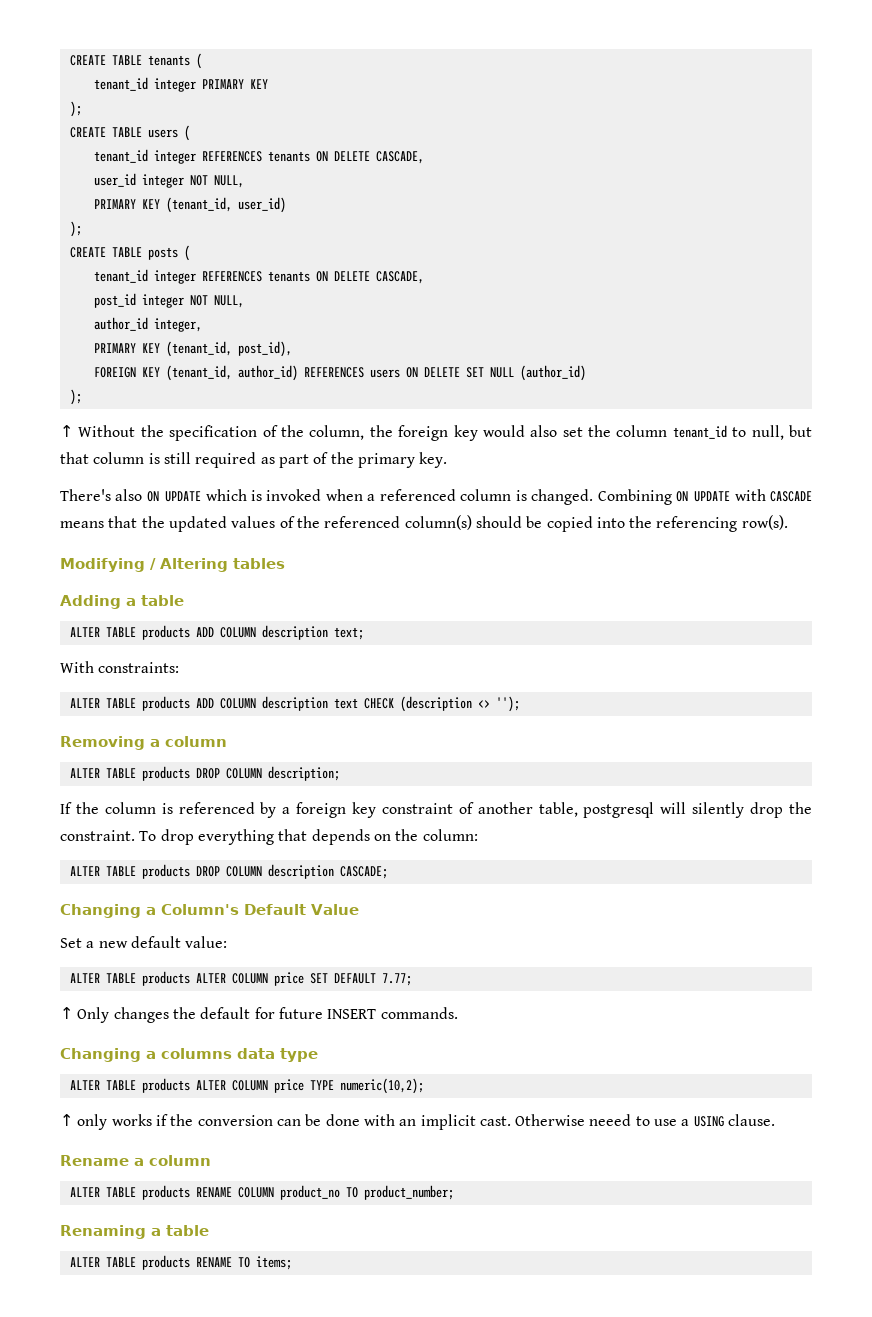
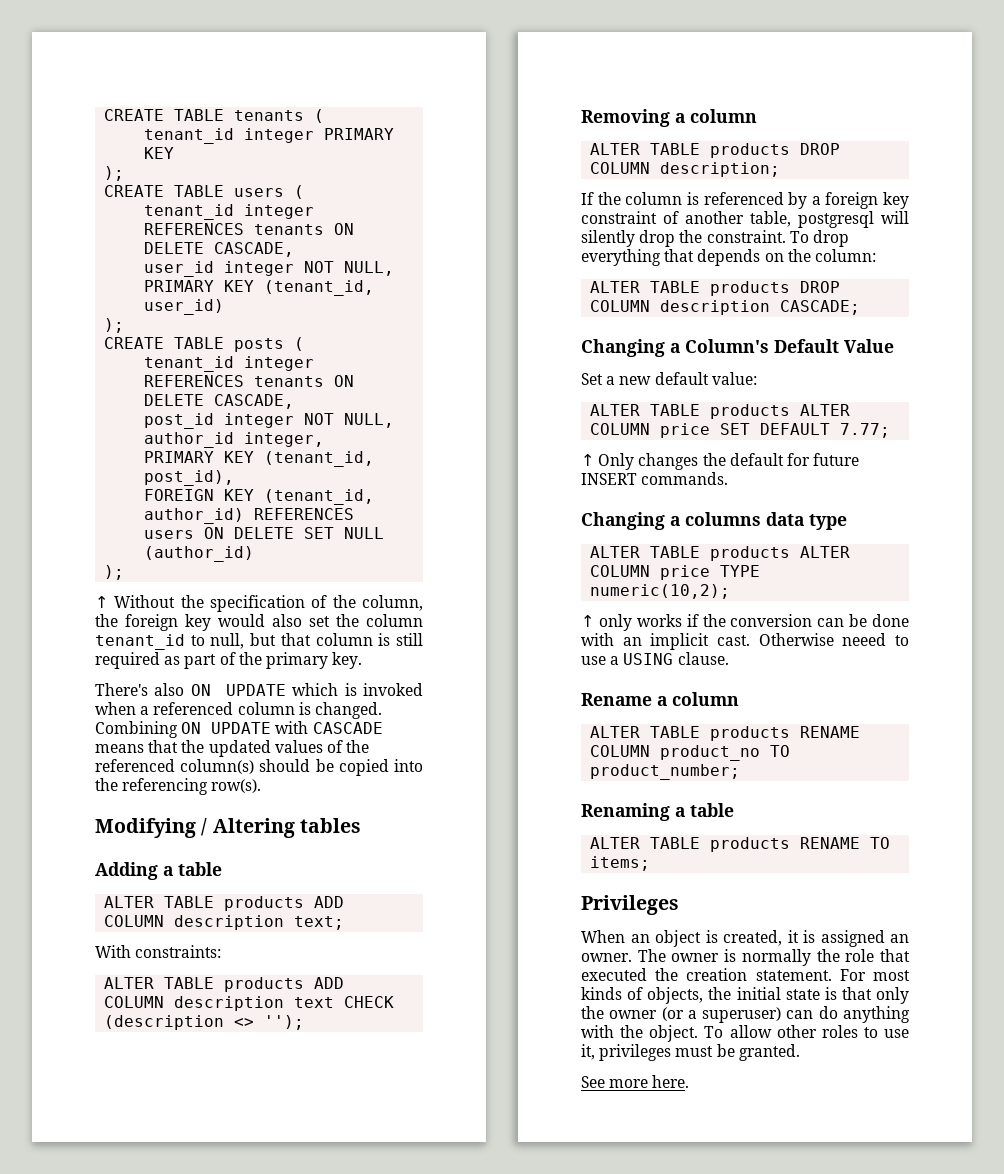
(292, 1263) none -> [581,895,679,915] [581,930,909,947] [581,949,910,966] [581,968,910,981] [581,987,909,1004] [581,1006,910,1023] [581,1025,909,1042] [581,1044,800,1061] [581,1075,690,1088] // Privileges // When an object is created, it is assigned an owner. The owner is normally the role that executed the creation statement. For most kinds of objects, the initial state is that only the owner (or a superuser) can do anything with the object. To allow other roles to use it, privileges must be granted. // See more here.

